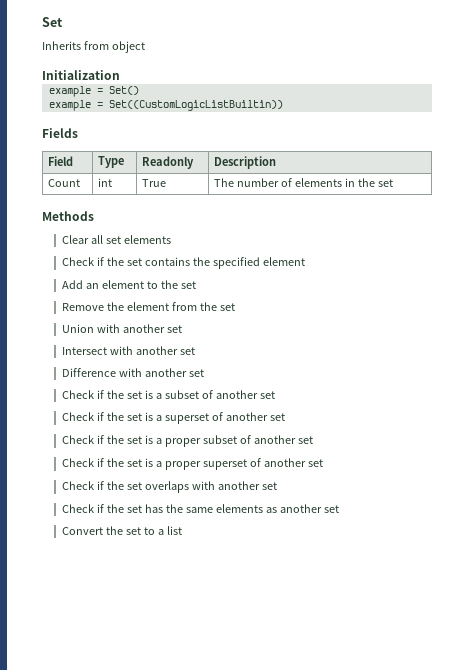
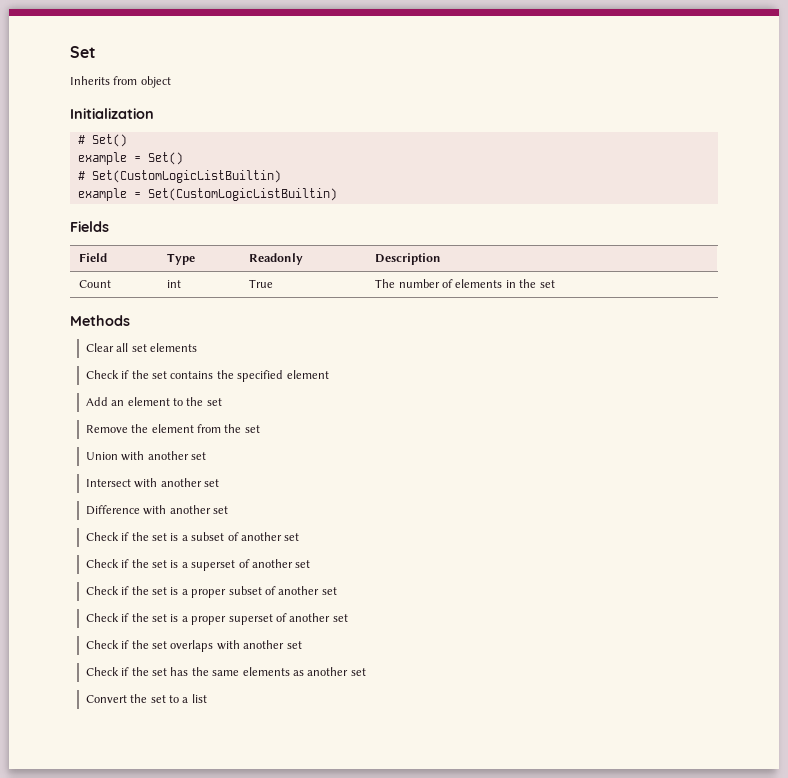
(120, 75) none -> [77,134,127,147] // # Set()
[48,100,283,111] // example = Set((CustomLogicListBuiltin)) -> [77,170,281,183] [77,188,337,201] // # Set(CustomLogicListBuiltin) // example = Set(CustomLogicListBuiltin)

